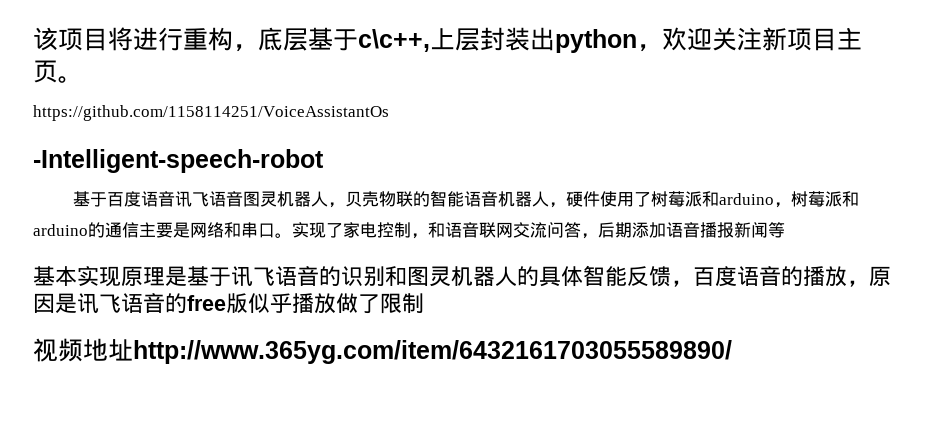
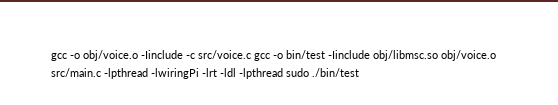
[33,27,862,53] [33,60,83,83] [33,105,389,121] [33,149,324,173] [72,190,859,208] [33,222,785,239] [33,265,891,287] [33,293,424,314] [33,338,732,364] 该项目将进行重构，底层基于c\c++,上层封装出python，欢迎关注新项目主页。 // https://github.com/1158114251/VoiceAssistantOs // -Intelligent-speech-robot // 基于百度语音讯飞语音图灵机器人，贝壳物联的智能语音机器人，硬件使用了树莓派和arduino，树莓派和arduino的通信主要是网络和串口。实现了家电控制，和语音联网交流问答，后期添加语音播报新闻等 // 基本实现原理是基于讯飞语音的识别和图灵机器人的具体智能反馈，百度语音的播放，原因是讯飞语音的free版似乎播放做了限制 // 视频地址http://www.365yg.com/item/6432161703055589890/ -> [51,50,496,61] [51,68,359,79] gcc -o obj/voice.o -Iinclude -c src/voice.c gcc -o bin/test -Iinclude obj/libmsc.so obj/voice.o src/main.c -lpthread -lwiringPi -lrt -ldl -lpthread sudo ./bin/test

